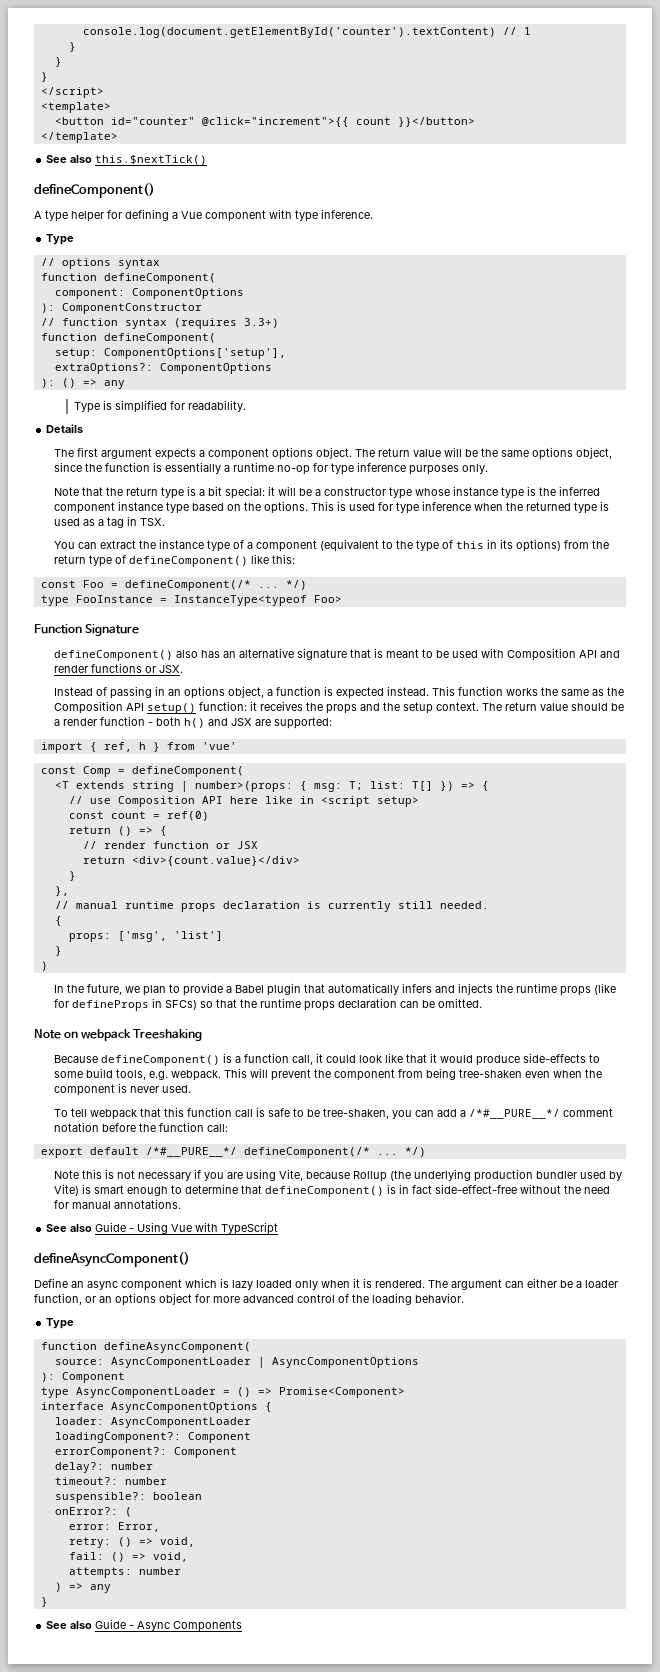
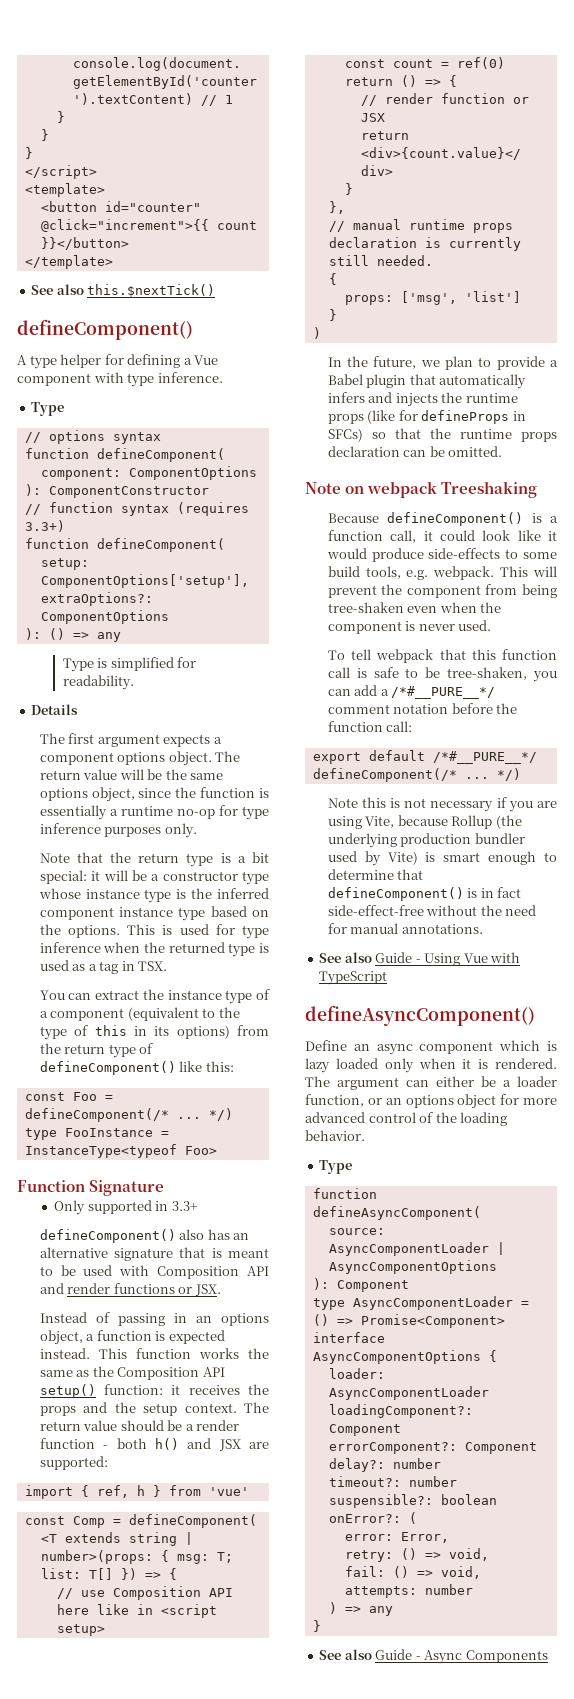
(140, 630) none -> [54,1200,198,1215] // Only supported in 3.3+
[405,1054,427,1063] that -> (541, 535) none

